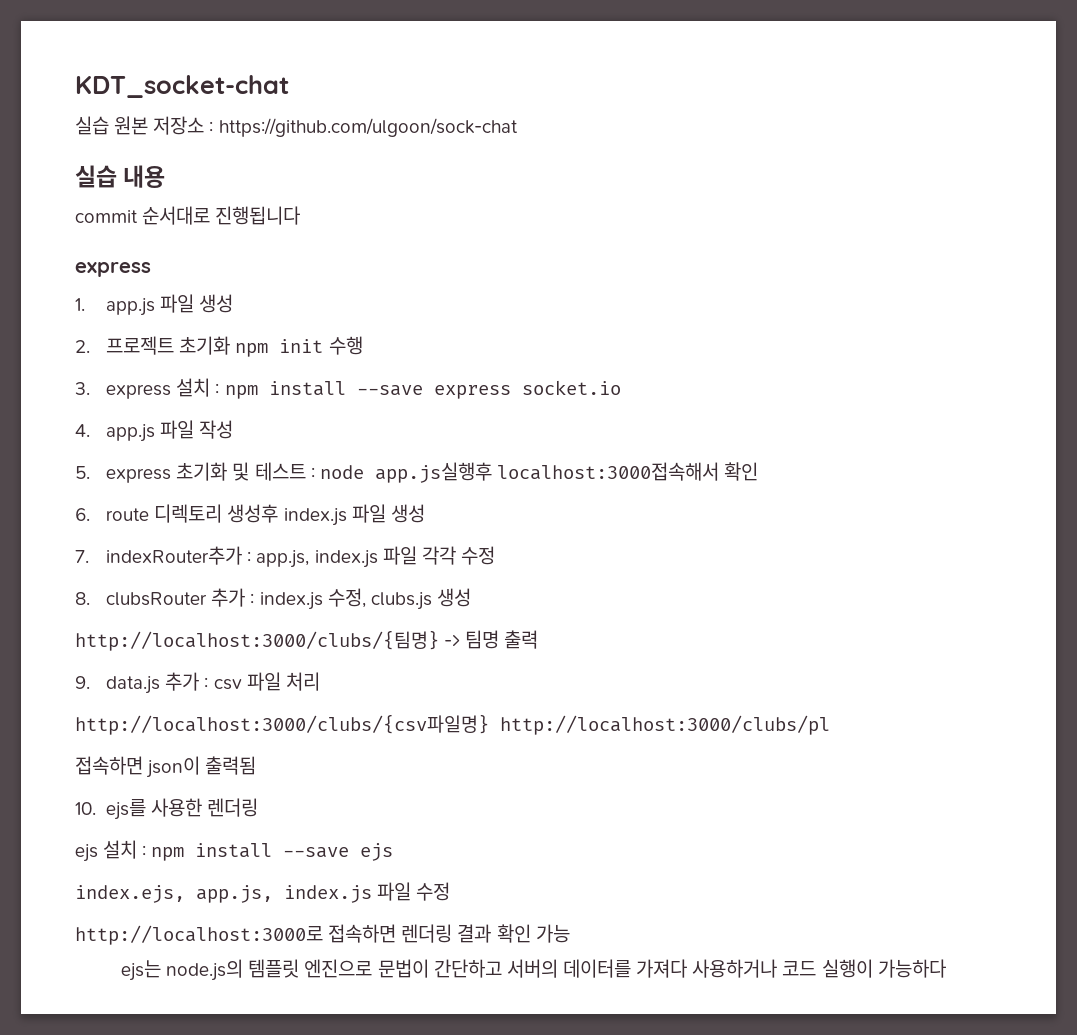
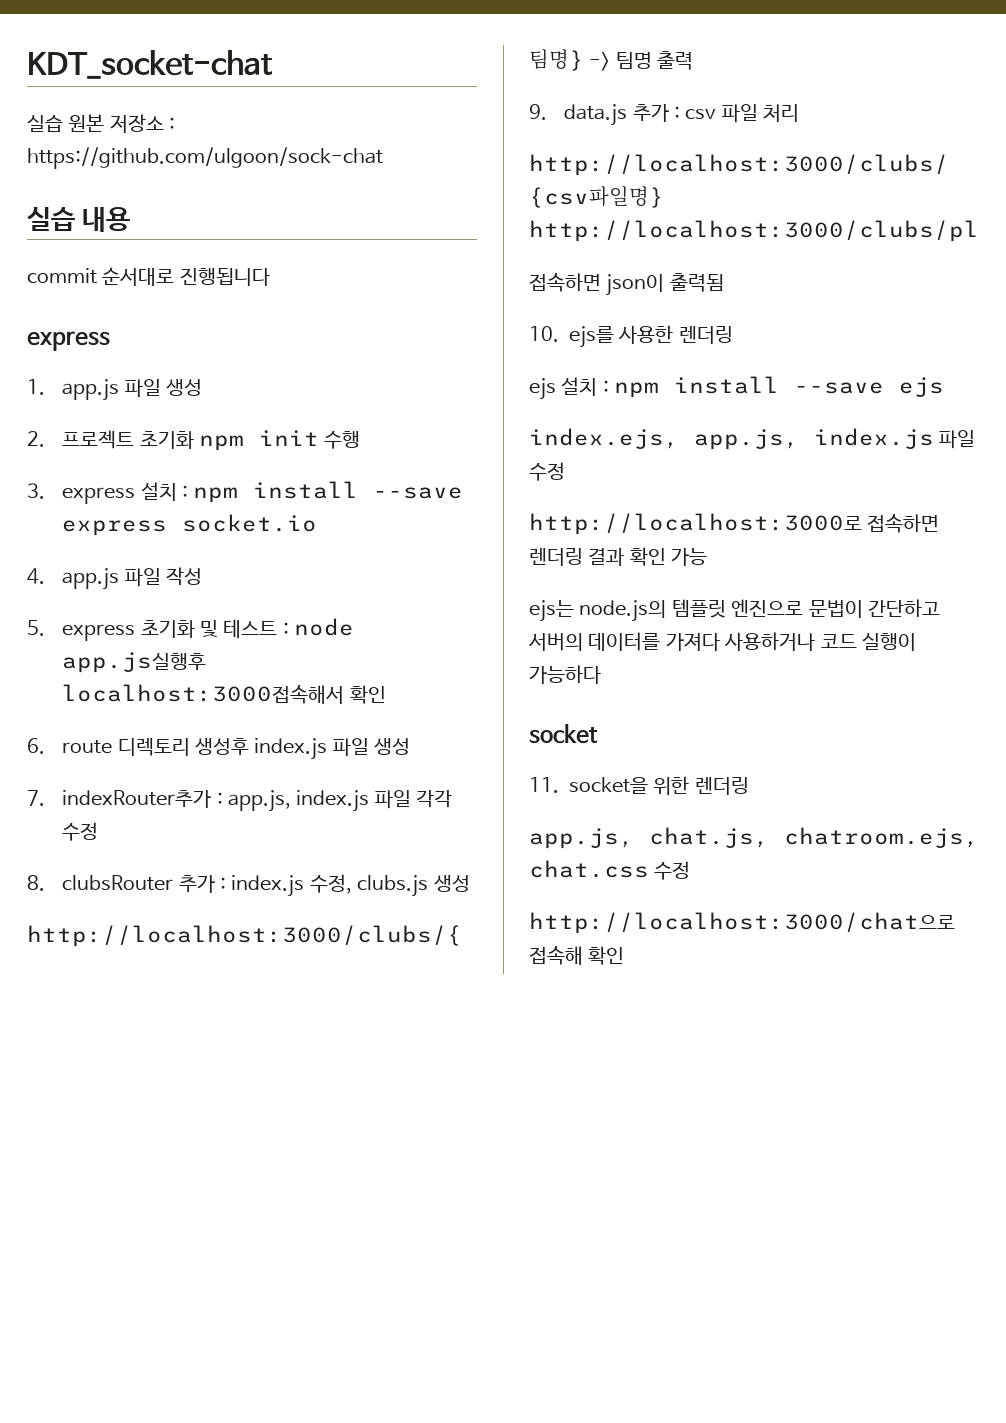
(946, 968) none -> [529,724,598,744] [529,776,749,795] [529,827,979,849] [529,860,691,880] [529,912,955,934] [529,945,625,965] // socket // 11. socket을 위한 렌더링 // app.js, chat.js, chatroom.ejs, chat.css 수정 // http://localhost:3000/chat으로 접속해 확인

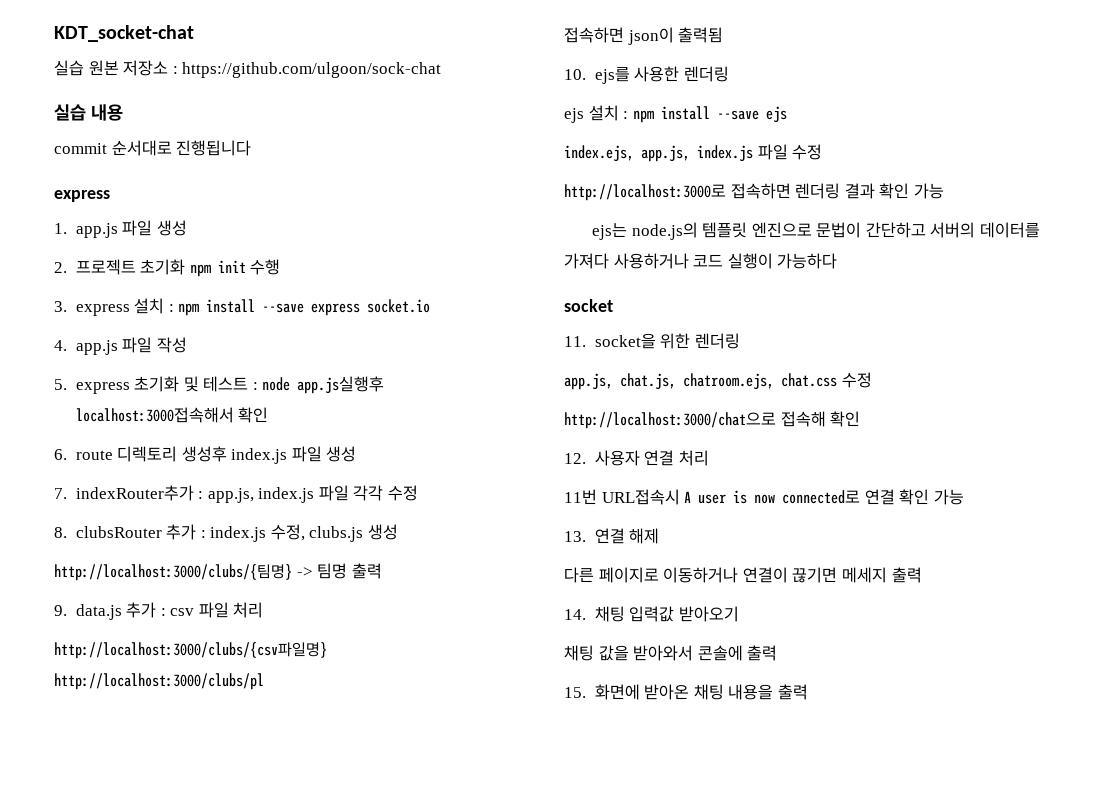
(625, 955) none -> [564,450,709,466] [564,489,964,505] [564,528,660,544] [564,567,922,583] [564,606,739,622] [564,645,778,661] [564,684,808,700] // 12. 사용자 연결 처리 // 11번 URL접속시 A user is now connected로 연결 확인 가능 // 13. 연결 해제 // 다른 페이지로 이동하거나 연결이 끊기면 메세지 출력 // 14. 채팅 입력값 받아오기 // 채팅 값을 받아와서 콘솔에 출력 // 15. 화면에 받아온 채팅 내용을 출력

